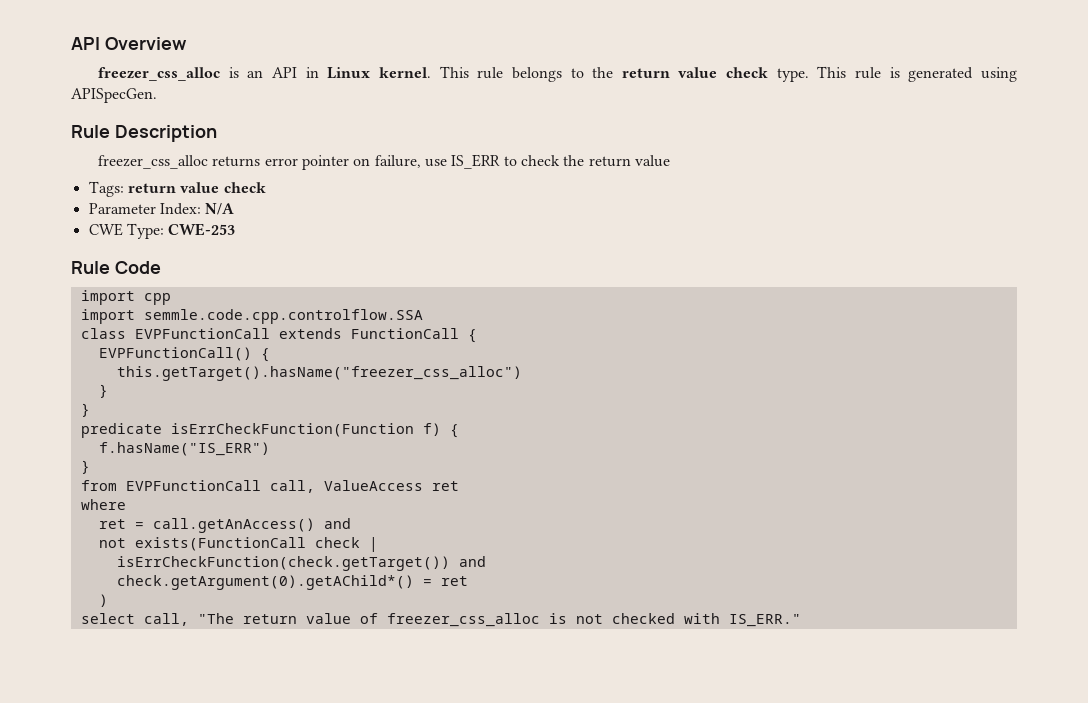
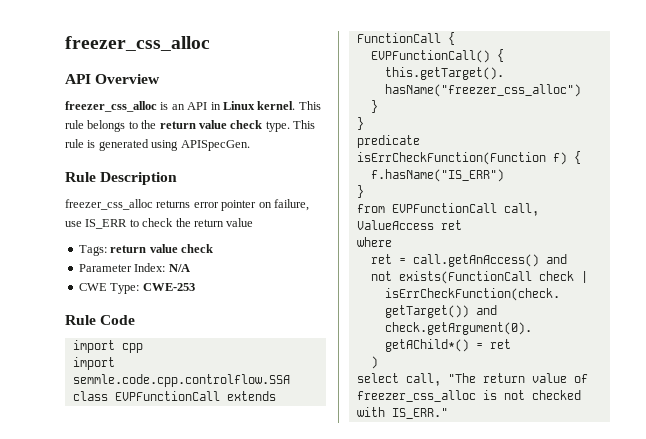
(71, 43) none -> [65,36,210,51] freezer_css_alloc //

